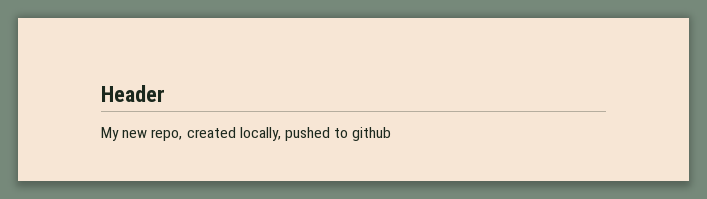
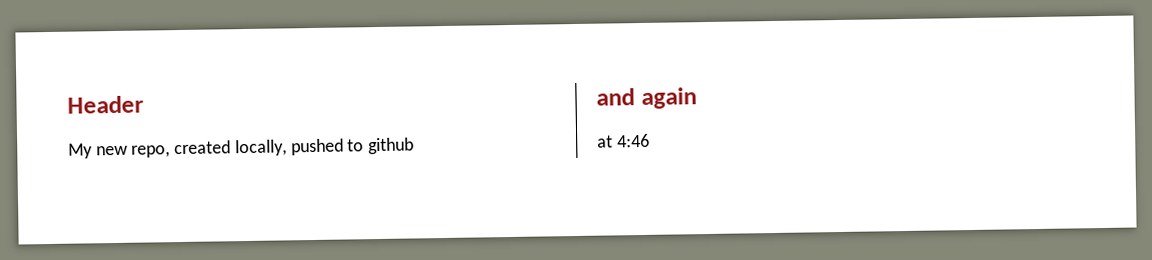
(392, 134) none -> [596,87,697,110] [597,133,650,148] // and again // at 4:46

